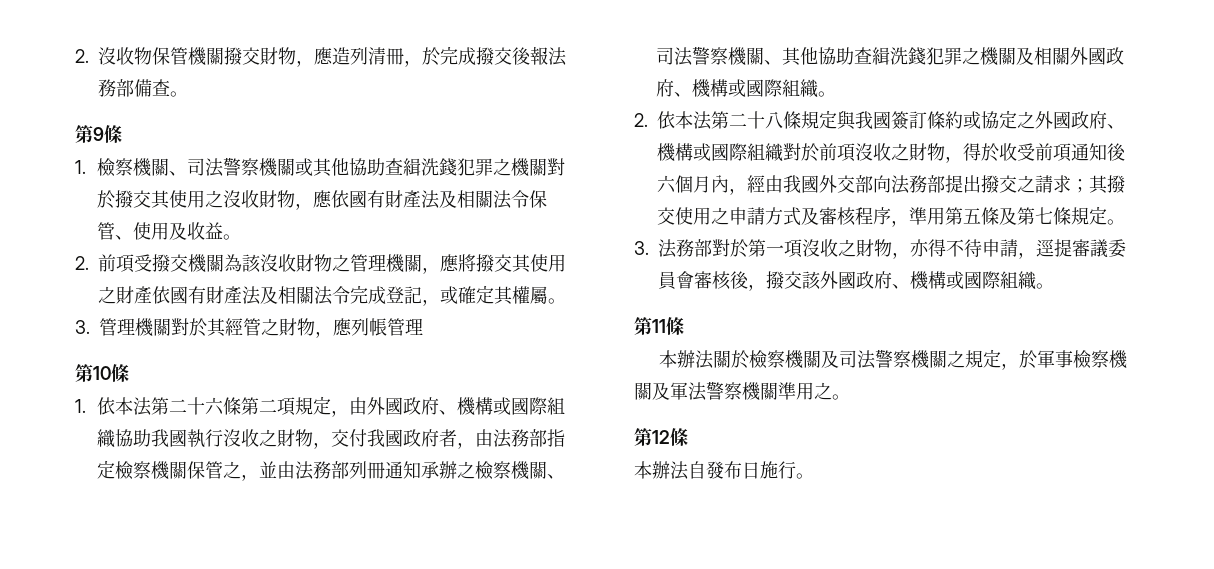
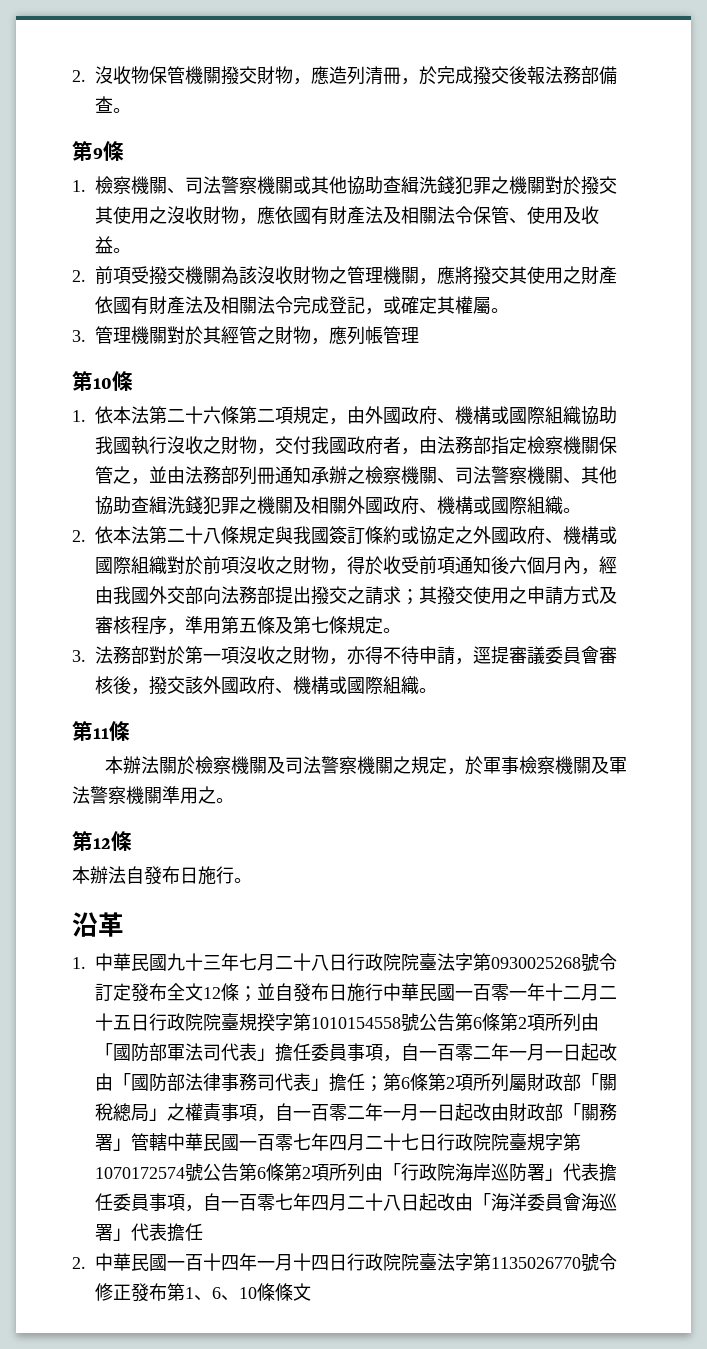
(814, 476) none -> [72,912,124,937] [72,953,618,972] [95,983,618,1002] [95,1013,600,1032] [95,1043,618,1062] [95,1073,618,1092] [95,1103,618,1122] [95,1133,582,1152] [95,1163,618,1182] [95,1193,618,1212] [95,1223,204,1242] [72,1253,618,1272] [95,1283,312,1302] // 沿革 // 1.中華民國九十三年七月二十八日行政院院臺法字第0930025268號令訂定發布全文12條；並自發布日施行中華民國一百零一年十二月二十五日行政院院臺規揆字第1010154558號公告第6條第2項所列由「國防部軍法司代表」擔任委員事項，自一百零二年一月一日起改由「國防部法律事務司代表」擔任；第6條第2項所列屬財政部「關稅總局」之權責事項，自一百零二年一月一日起改由財政部「關務署」管轄中華民國一百零七年四月二十七日行政院院臺規字第1070172574號公告第6條第2項所列由「行政院海岸巡防署」代表擔任委員事項，自一百零七年四月二十八日起改由「海洋委員會海巡署」代表擔任 // 2.中華民國一百十四年一月十四日行政院院臺法字第1135026770號令修正發布第1、6、10條條文

